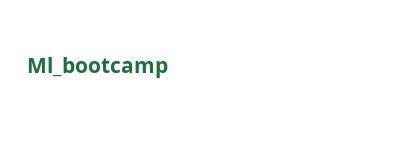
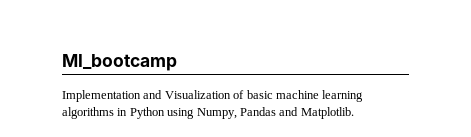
(168, 67) none -> [62,90,364,102] [62,107,354,119] // Implementation and Visualization of basic machine learning algorithms in Python using Numpy, Pandas and Matplotlib.

